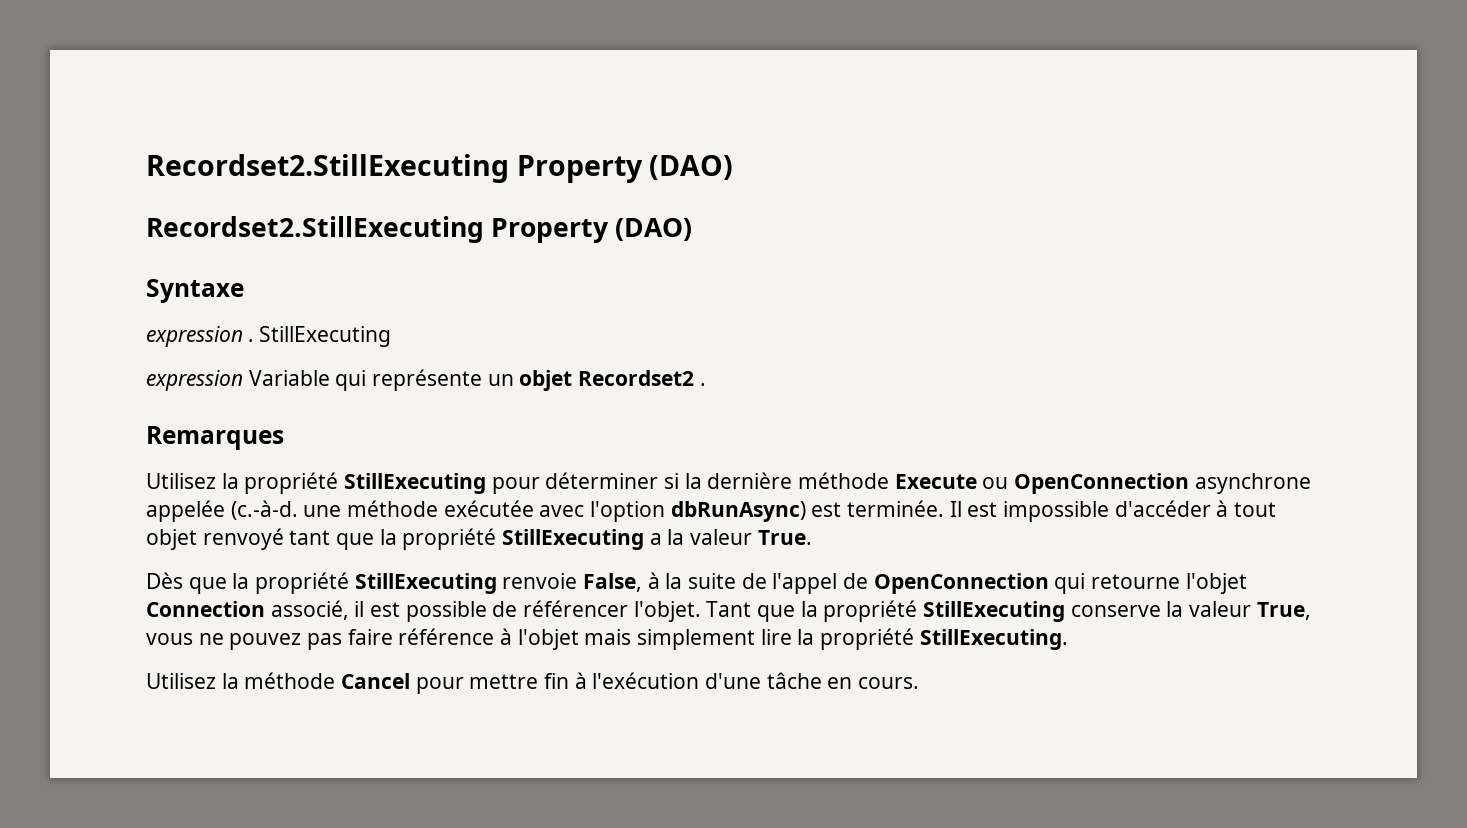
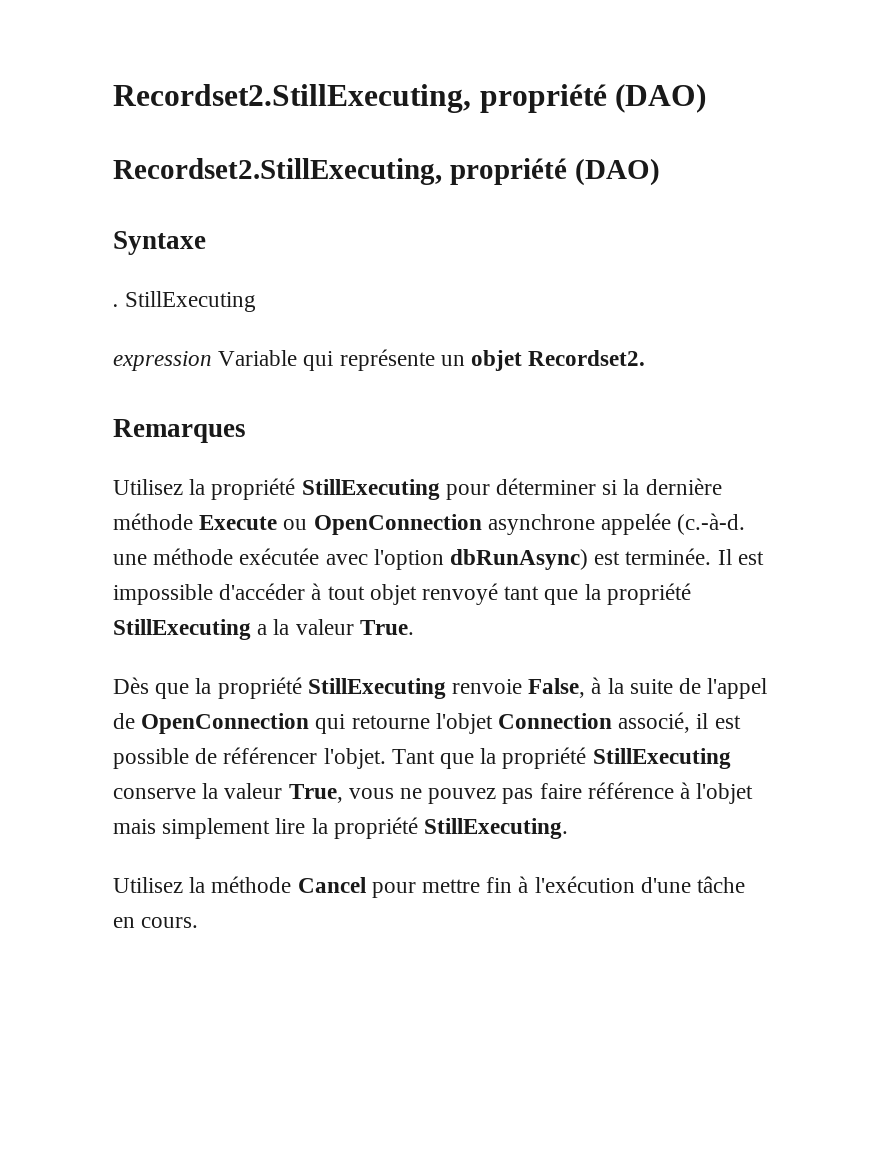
[146,154,734,183] [146,216,610,243] Recordset2.StillExecuting Property (DAO) // Recordset2.StillExecuting Property -> [113,84,707,113] [113,158,567,185] Recordset2.StillExecuting, propriété (DAO) // Recordset2.StillExecuting, propriété
[146,326,243,347] expression -> (206, 243) none
[578,370,706,386] Recordset2 . -> [528,350,646,366] Recordset2.

